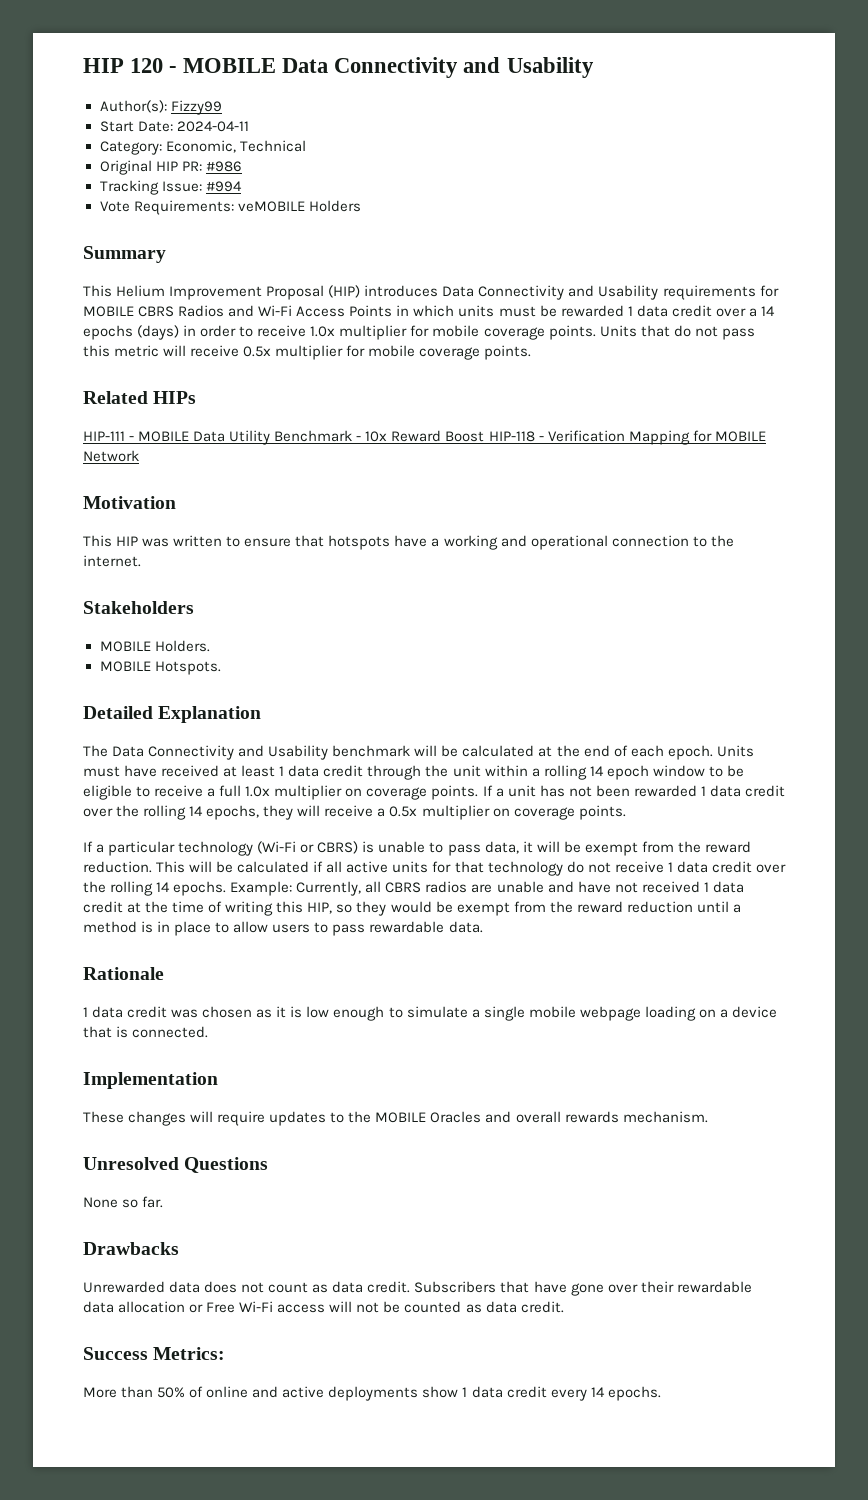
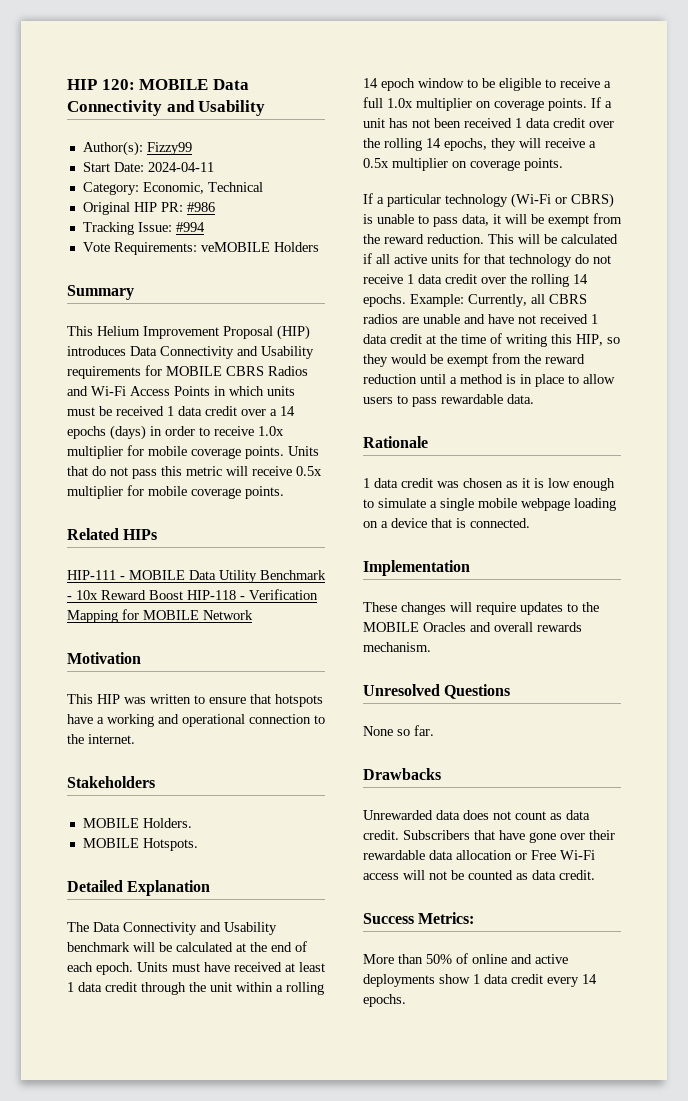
[83,58,178,73] HIP 120 - -> [67,79,135,90] HIP 120:
[560,305,624,317] rewarded -> [116,406,164,416] received
[633,785,697,797] rewarded -> [464,118,512,128] received

